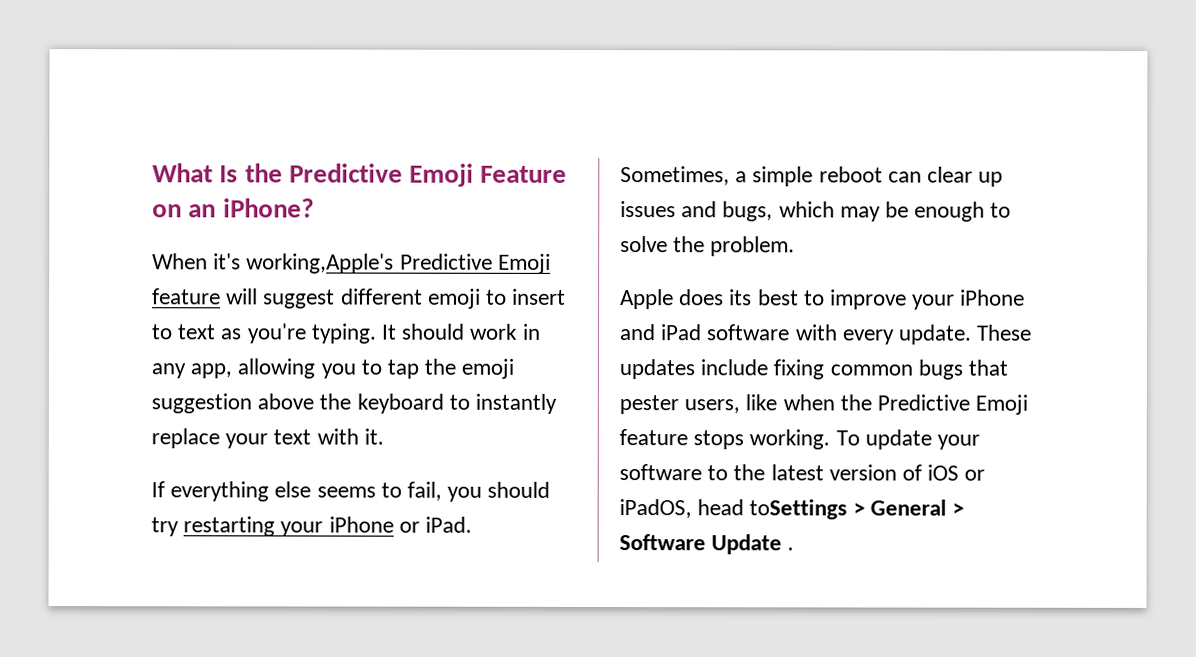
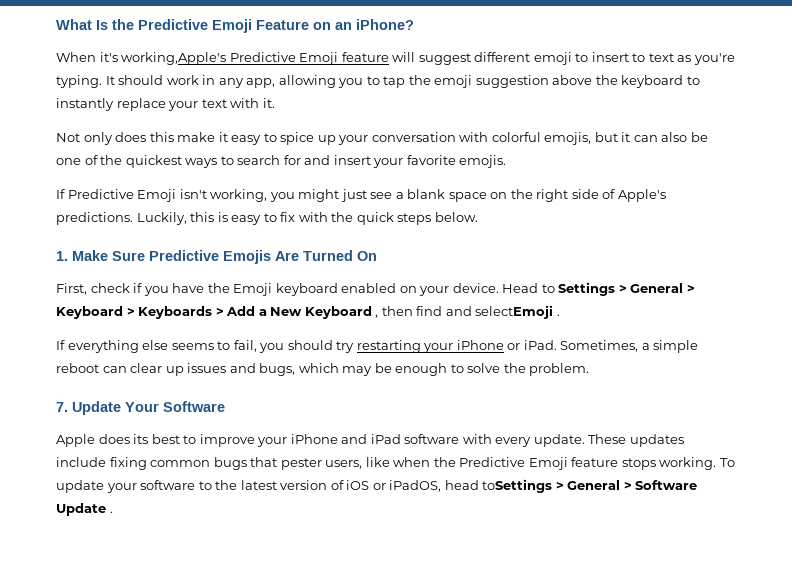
(384, 436) none -> [56,132,708,145] [56,155,507,168] [56,189,666,202] [56,212,478,225] [56,250,377,264] [56,282,695,296] [56,305,560,319] // Not only does this make it easy to spice up your conversation with colorful emojis, but it can also be one of the quickest ways to search for and insert your favorite emojis. // If Predictive Emoji isn't working, you might just see a blank space on the right side of Apple's predictions. Luckily, this is easy to fix with the quick steps below. // 1. Make Sure Predictive Emojis Are Turned On // First, check if you have the Emoji keyboard enabled on your device. Head to Settings > General > Keyboard > Keyboards > Add a New Keyboard , then find and selectEmoji .
(796, 246) none -> [56,401,225,415] // 7. Update Your Software

